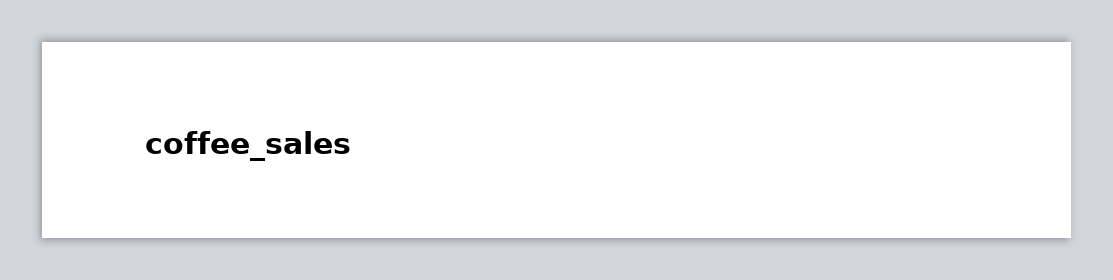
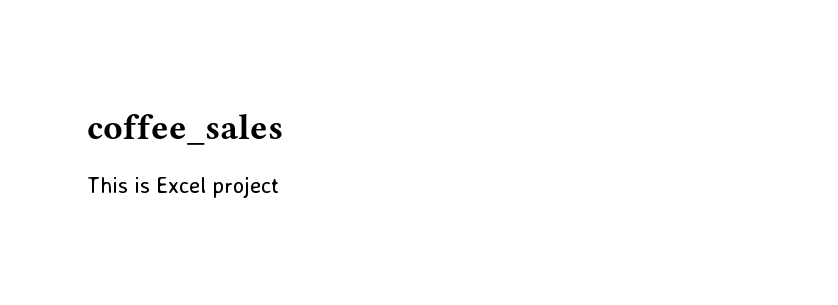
(351, 146) none -> [87,176,279,198] // This is Excel project

